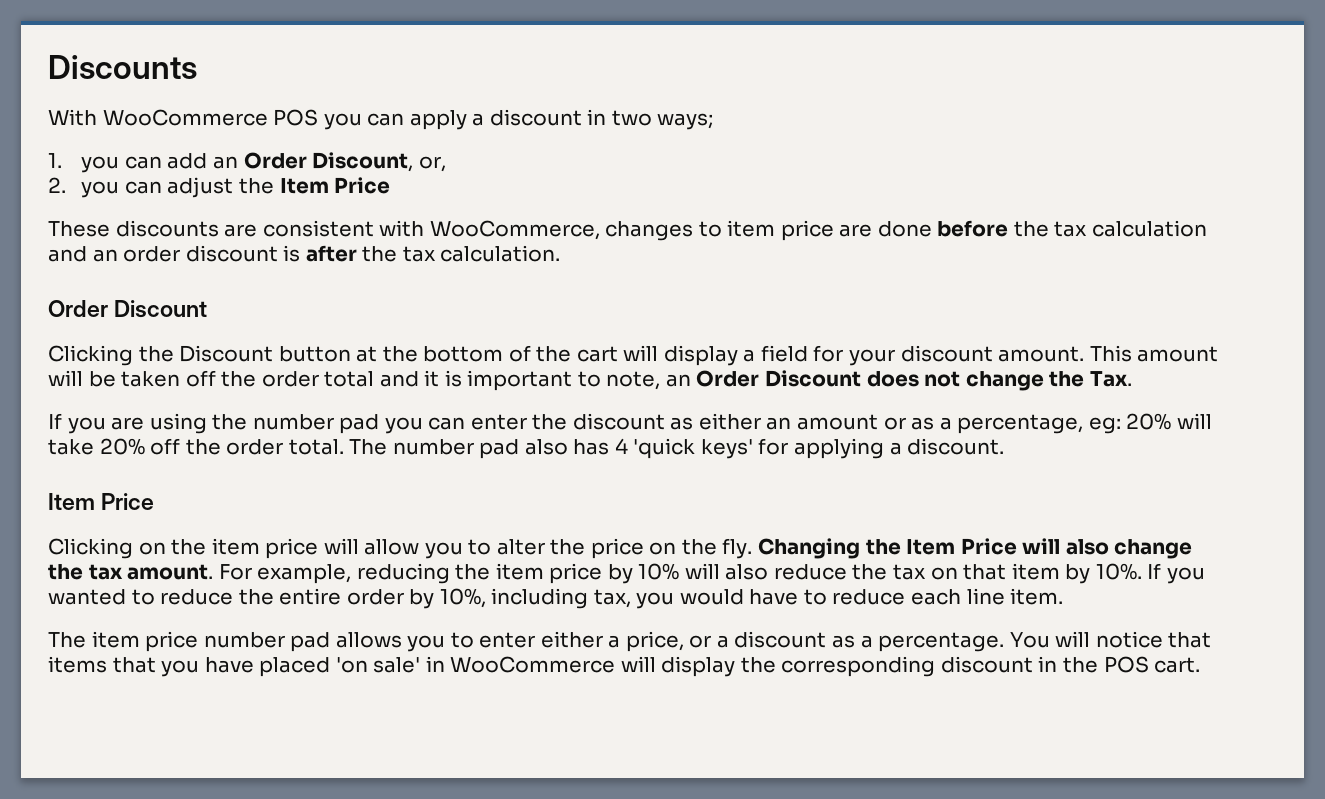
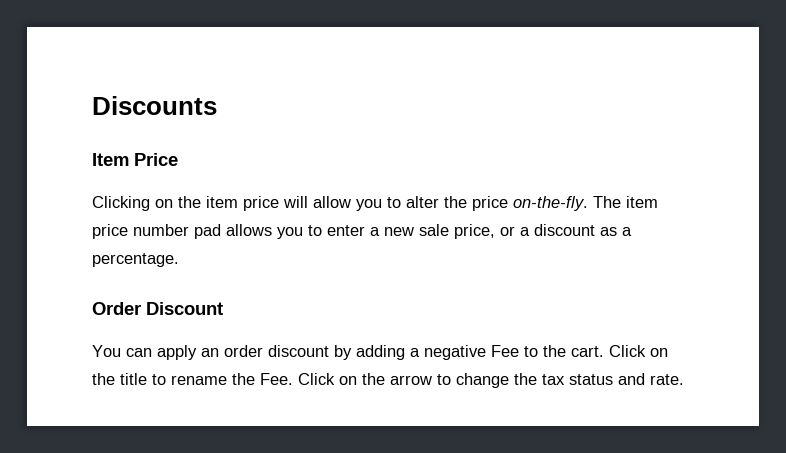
[48,109,714,130] [48,152,446,173] [48,177,391,198] [48,220,1208,241] [48,245,561,262] [48,300,208,318] [48,345,1219,366] [48,370,1132,391] [48,413,1212,434] [48,438,1005,459] // With WooCommerce POS you can apply a discount in two ways; // 1. you can add an Order Discount, or, // 2. you can adjust the Item Price // These discounts are consistent with WooCommerce, changes to item price are done before the tax calculation and an order discount is after the tax calculation. // Order Discount // Clicking the Discount button at the bottom of the cart will display a field for your discount amount. This amount will be taken off the order total and it is important to note, an Order Discount does not change the Tax. // If you are using the number pad you can enter the discount as either an amount or as a percentage, eg: 20% will take 20% off the order total. The number pad also has 4 'quick keys' for applying a discount. -> (217, 105) none
[649,538,1193,559] [48,563,1205,584] [48,588,1064,609] on the fly. Changing the Item Price will also change the tax amount. For example, reducing the item price by 10% will also reduce the tax on that item by 10%. If you wanted to reduce the entire order by 10%, including tax, you would have to reduce each line item. // -> [513,196,588,211] on-the-fly.
[540,631,621,648] either a -> [370,224,449,236] a new sale
[1009,631,1212,648] [48,656,1201,677] You will notice that items that you have placed 'on sale' in WooCommerce will display the corresponding discount in the POS cart. -> [92,302,223,315] [92,345,668,360] [92,373,684,388] // Order Discount // You can apply an order discount by adding a negative Fee to the cart. Click on the title to rename the Fee. Click on the arrow to change the tax status and rate.

